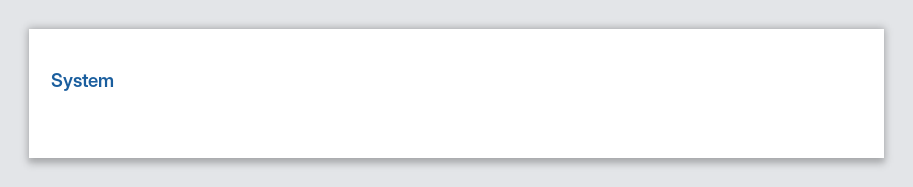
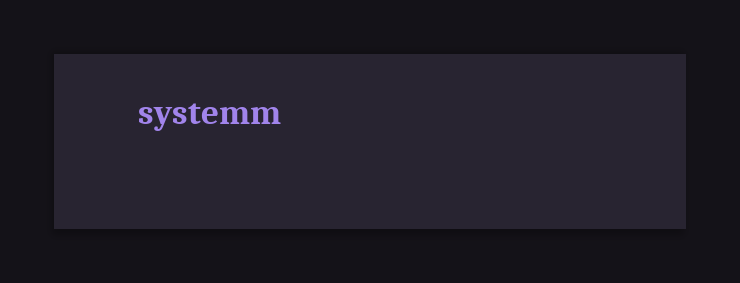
[51,73,114,91] System -> [138,103,281,131] systemm

